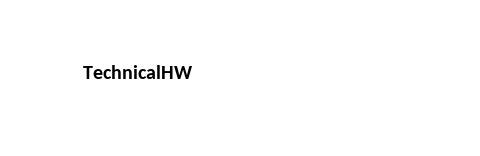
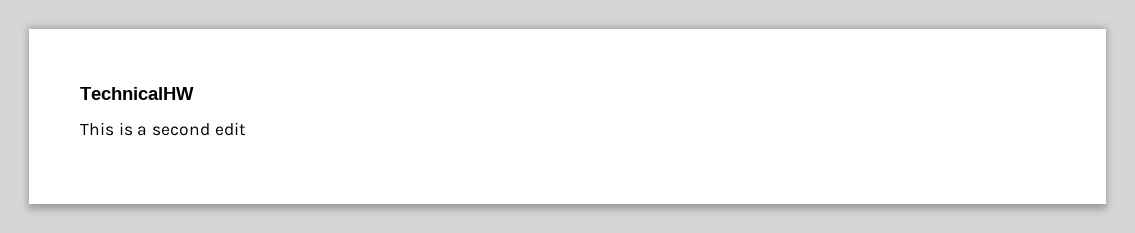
(193, 72) none -> [80,122,246,136] // This is a second edit

